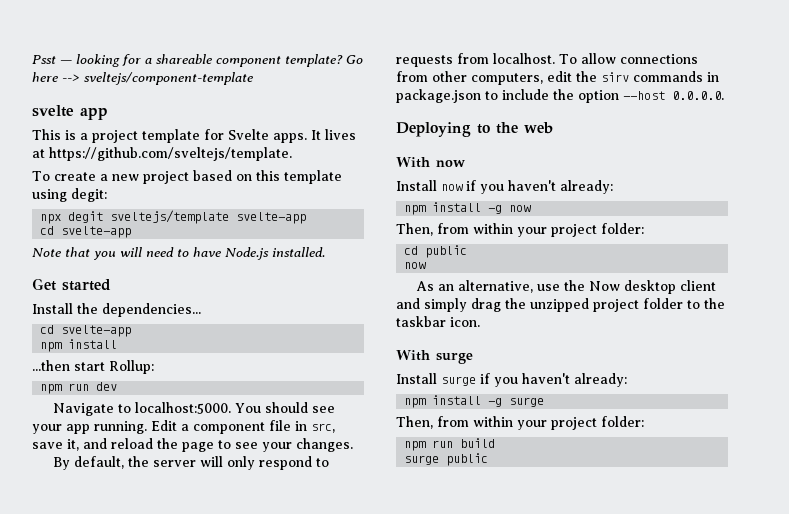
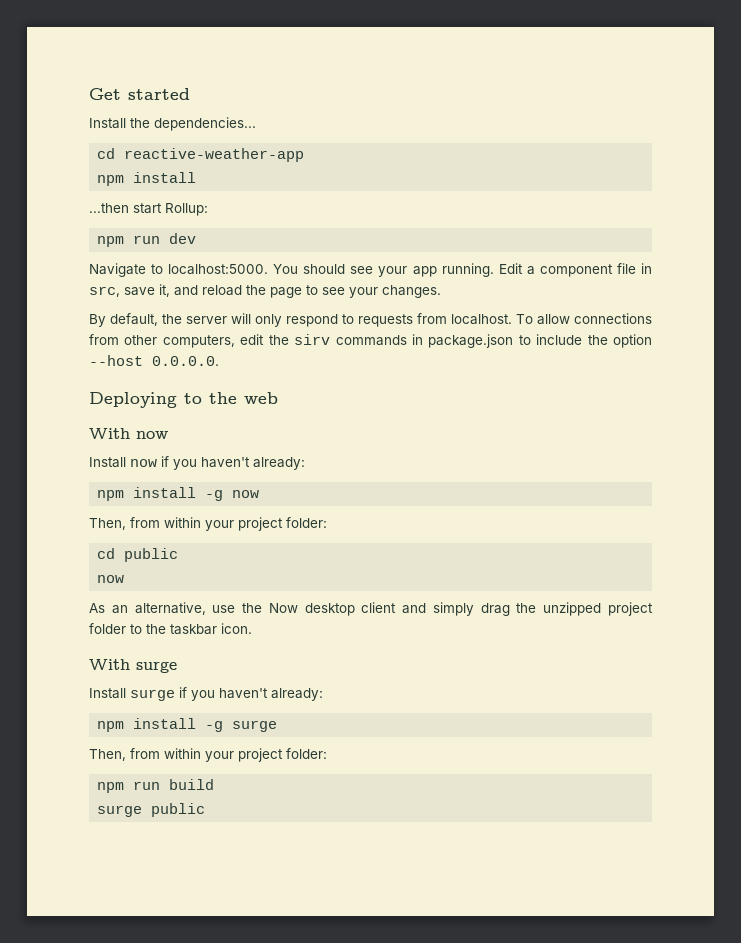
[32,54,363,67] [32,72,253,85] [32,105,108,120] [32,129,356,143] [32,147,292,161] [32,170,342,184] [32,188,107,202] [40,210,307,224] [40,226,132,238] [32,247,325,260] Psst — looking for a shareable component template? Go here --> sveltejs/component-template // svelte app // This is a project template for Svelte apps. It lives at https://github.com/sveltejs/template. // To create a new project based on this template using degit: // npx degit sveltejs/template svelte-app // cd svelte-app // Note that you will need to have Node.js installed. // -> (89, 94) none
[61,325,132,337] svelte-app -> [124,148,305,162] reactive-weather-app

